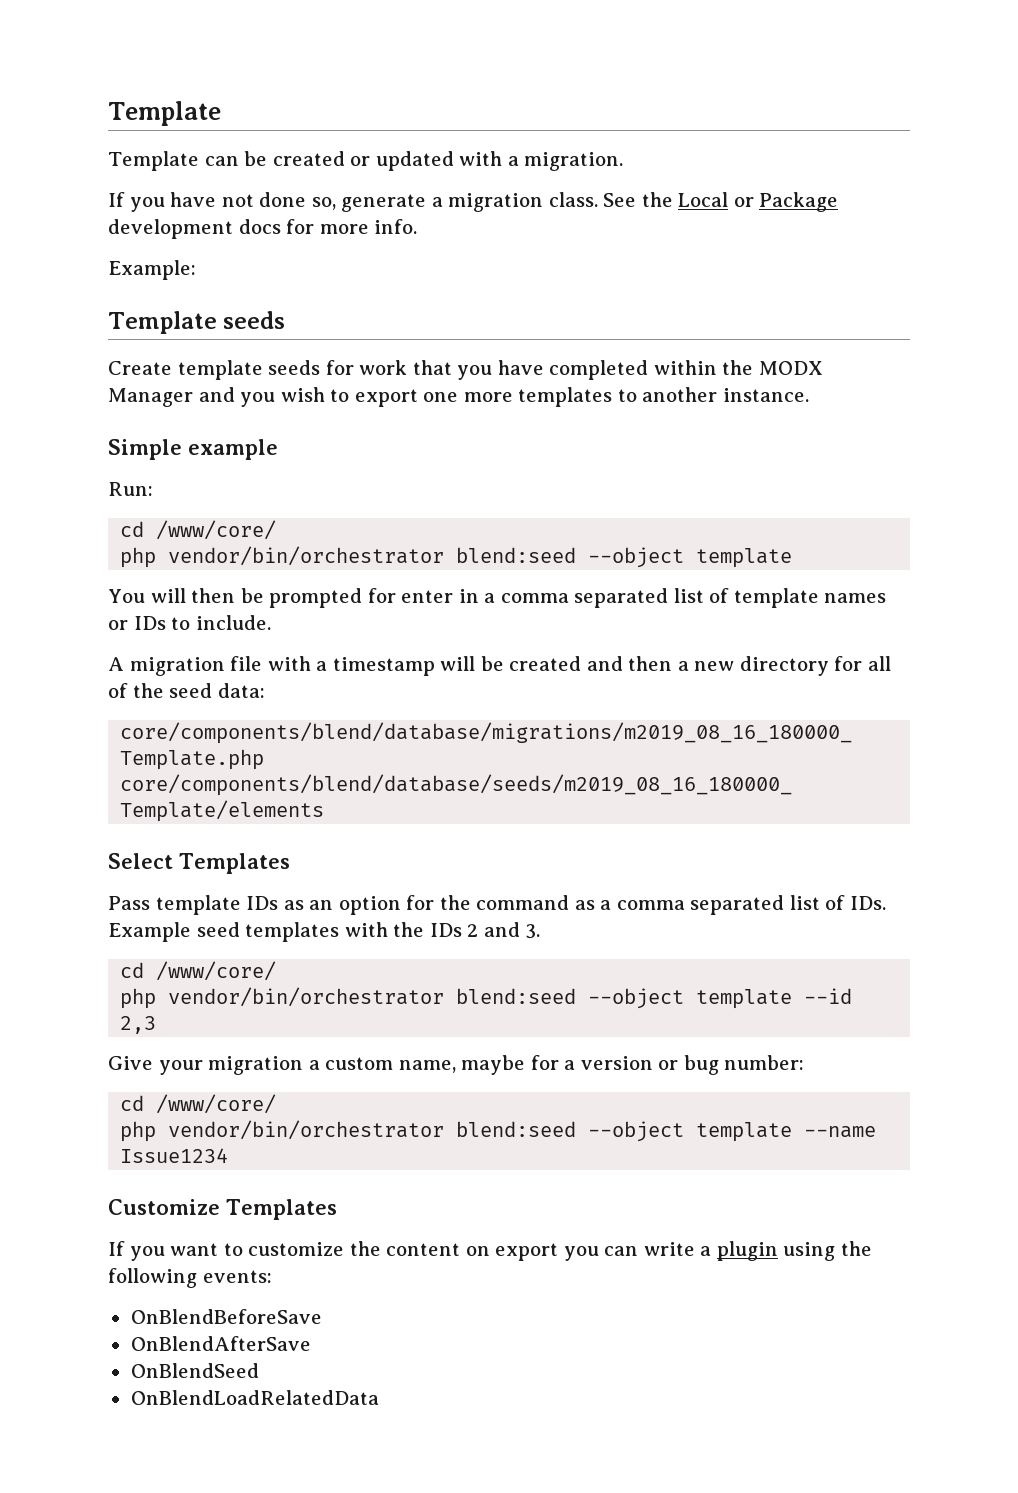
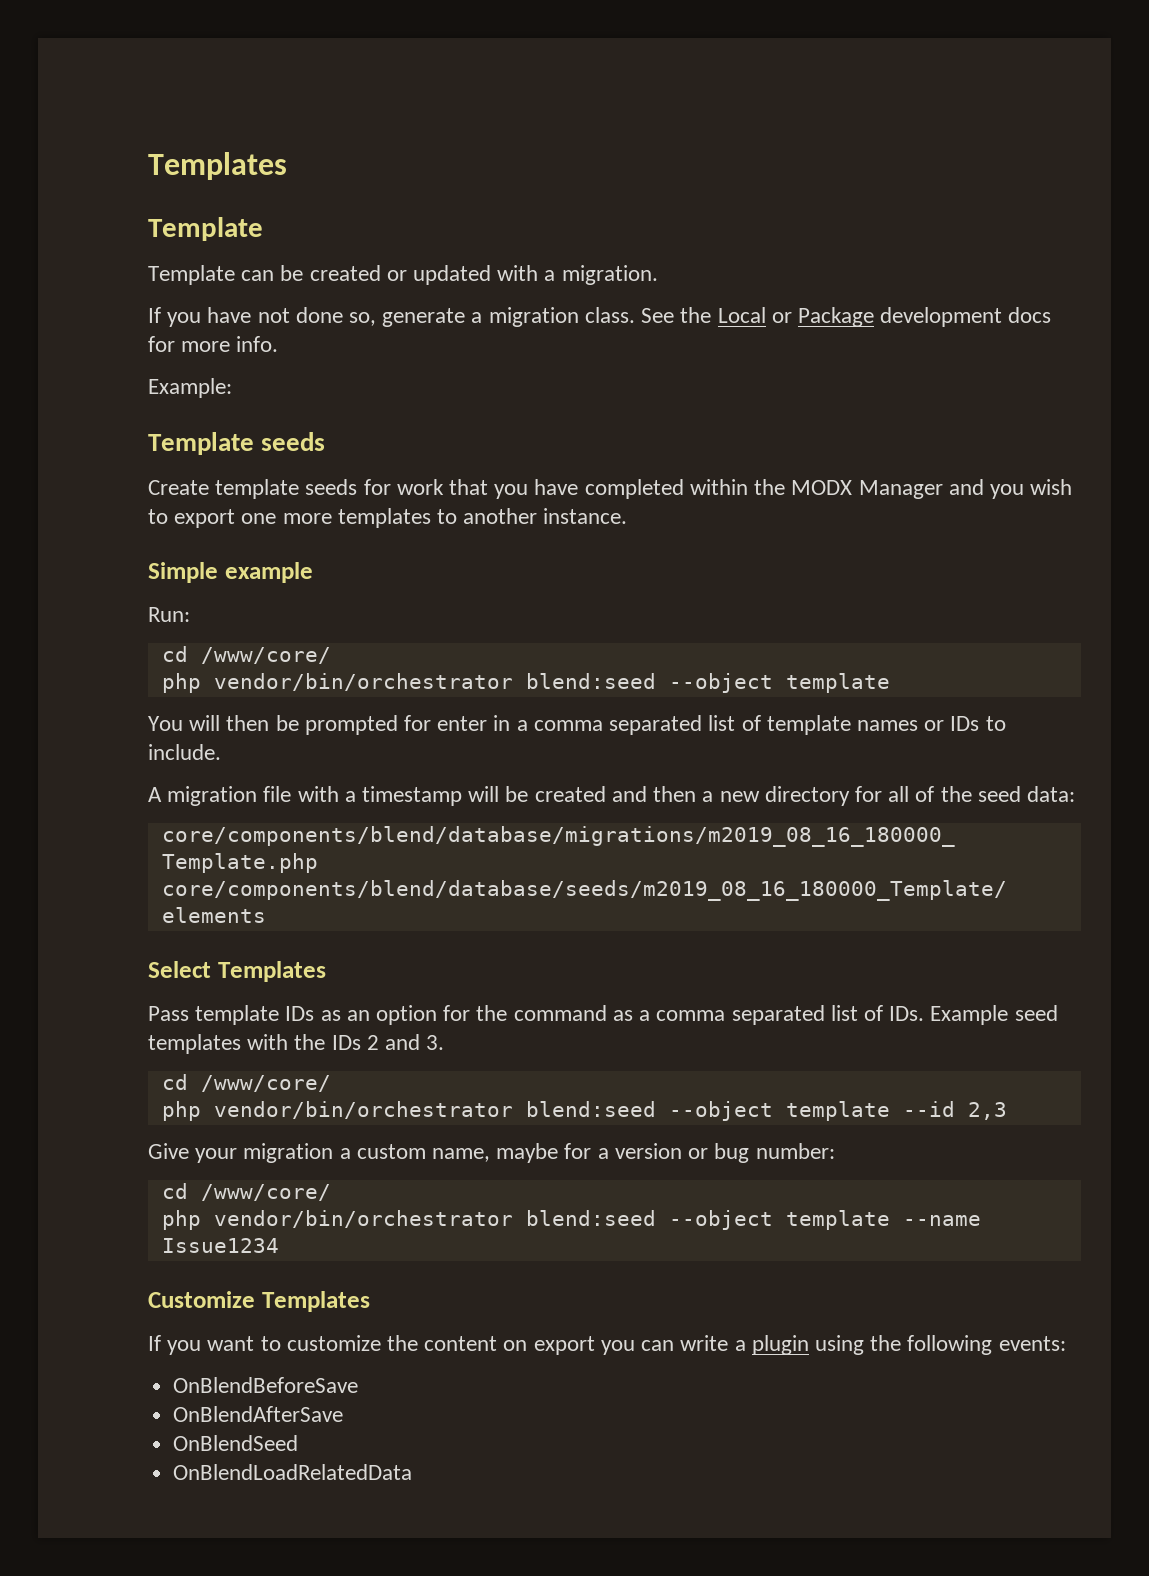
(108, 113) none -> [148,152,287,180] Templates //

